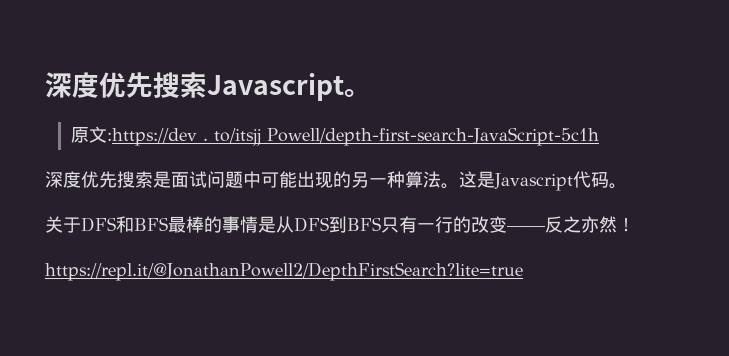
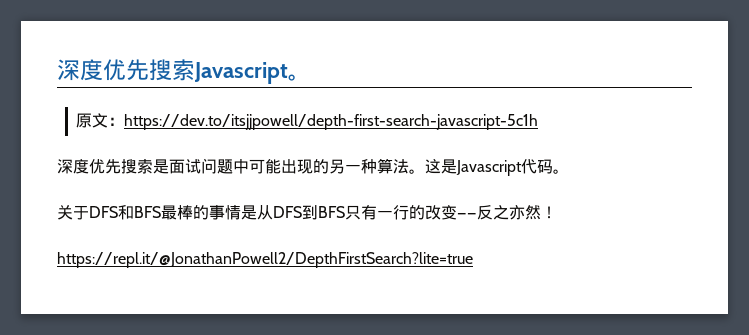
[106,127,599,146] :https://dev . to/itsjj Powell/depth-first-search-JavaScript-5c1h -> [108,114,539,130] ：https://dev.to/itsjjpowell/depth-first-search-javascript-5c1h

